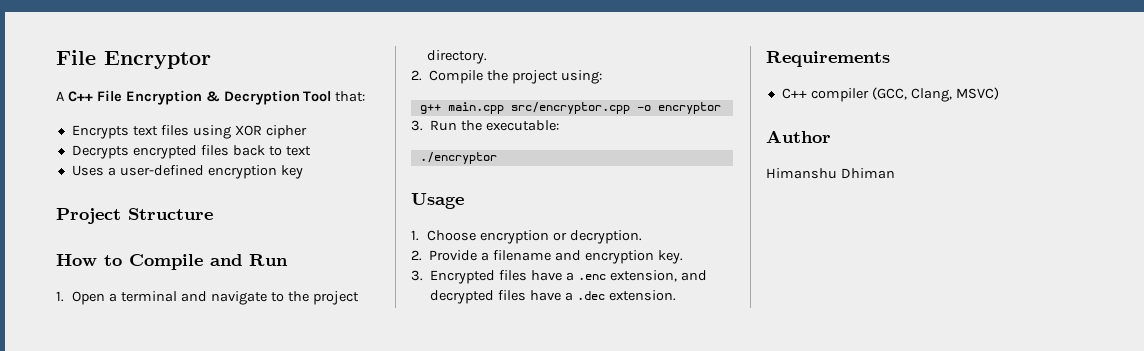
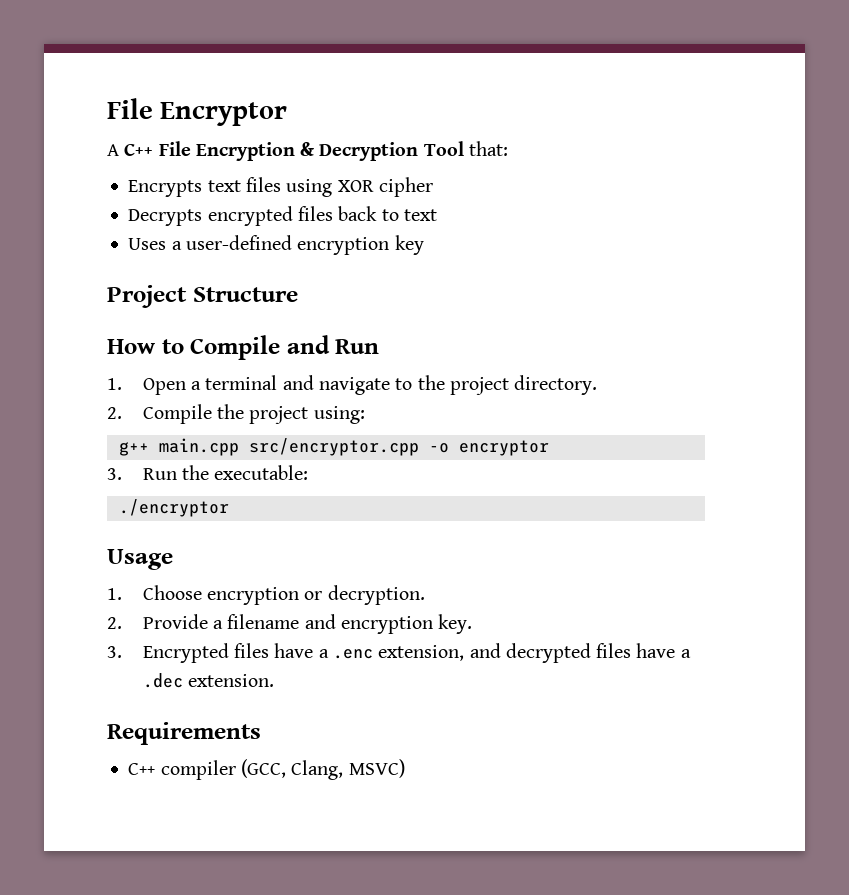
[766,130,831,143] [766,168,895,179] // Author // Himanshu Dhiman -> (405, 768) none

